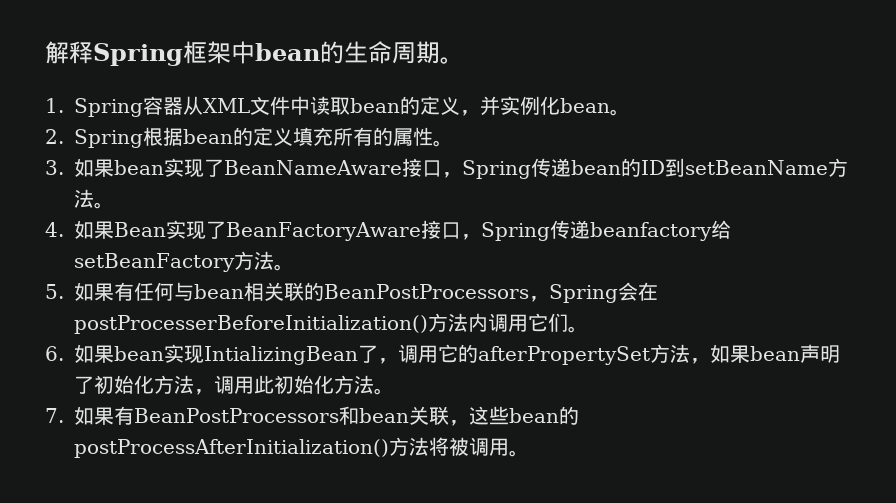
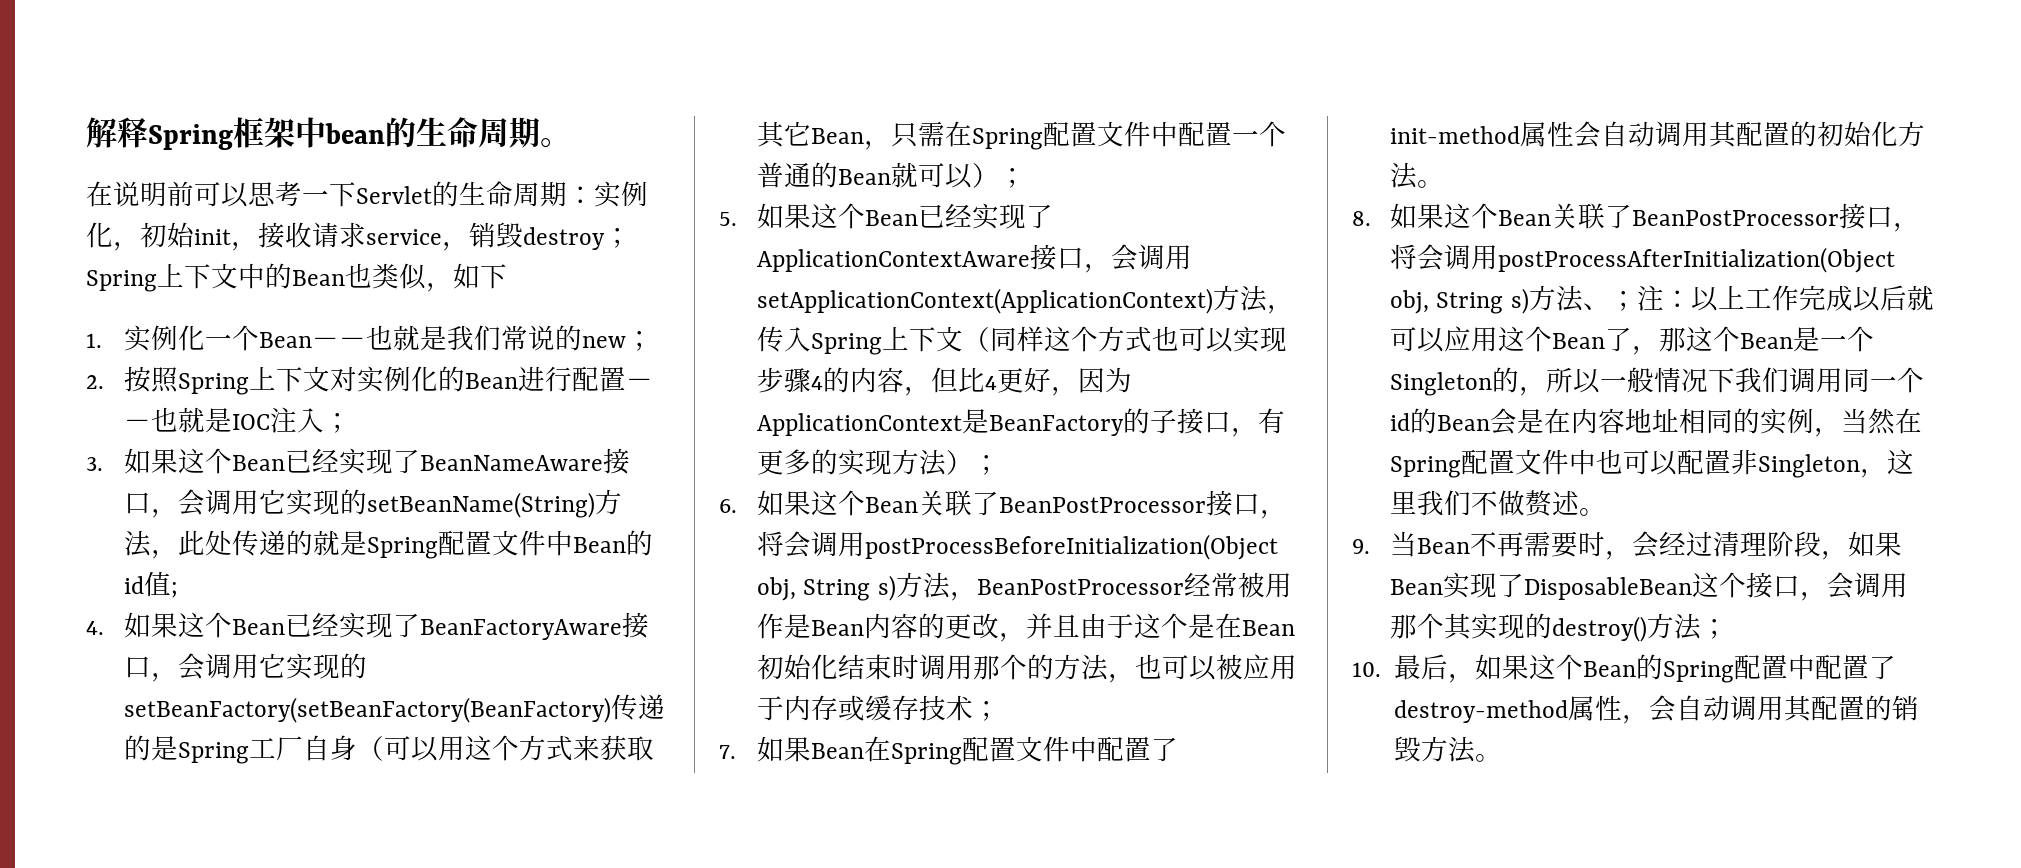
[45,96,630,117] [45,127,453,148] 1. Spring容器从XML文件中读取bean的定义，并实例化bean。 // 2. Spring根据bean的定义填充所有的属性。 -> [86,181,648,208] [86,222,631,251] [86,263,507,292] [86,325,654,352] [86,366,654,395] [124,407,352,433] 在说明前可以思考一下Servlet的生命周期：实例化，初始init，接收请求service，销毁destroy；Spring上下文中的Bean也类似，如下 // 1.实例化一个Bean－－也就是我们常说的new； // 2.按照Spring上下文对实例化的Bean进行配置－－也就是IOC注入；
[114,160,164,175] bean -> [178,448,340,474] 这个Bean已经
[461,158,848,179] [74,189,114,209] Spring传递bean的ID到setBeanName方法。 -> [178,489,623,518] [124,530,654,559] [124,571,179,598] 会调用它实现的setBeanName(String)方法，此处传递的就是Spring配置文件中Bean的id值;
[114,222,166,237] Bean -> [178,612,340,638] 这个Bean已经
[480,220,731,241] [74,251,294,272] [45,282,658,303] [74,313,588,334] [45,344,840,365] [74,375,394,395] [45,406,579,426] [74,437,509,458] Spring传递beanfactory给setBeanFactory方法。 // 5.如果有任何与bean相关联的BeanPostProcessors，Spring会在postProcesserBeforeInitialization()方法内调用它们。 // 6.如果bean实现IntializingBean了，调用它的afterPropertySet方法，如果bean声明了初始化方法，调用此初始化方法。 // 7.如果有BeanPostProcessors和bean关联，这些bean的postProcessAfterInitialization()方法将被调用 -> [178,653,368,680] [124,694,666,723] [124,735,655,764] [757,121,1287,150] [757,162,1027,189] [719,203,1054,230] [757,244,1193,273] [757,285,1295,314] [757,326,1288,355] [757,367,1133,396] [757,408,1286,437] [757,449,1001,476] [719,490,1288,519] [757,531,1279,560] [757,572,1292,601] [757,613,1296,642] [757,654,1298,683] [757,695,1001,721] [719,736,1179,765] [1390,121,1926,148] [1390,162,1445,189] [1352,203,1921,232] [1390,244,1896,273] [1390,285,1934,314] [1390,326,1875,355] [1390,367,1925,396] [1390,408,1923,437] [1390,449,1915,478] [1390,490,1607,517] [1352,531,1903,560] [1390,572,1909,601] [1390,613,1729,642] [1352,654,1897,683] [1394,695,1920,724] [1394,736,1477,763] 会调用它实现的setBeanFactory(setBeanFactory(BeanFactory)传递的是Spring工厂自身（可以用这个方式来获取其它Bean，只需在Spring配置文件中配置一个普通的Bean就可以）； // 5.如果这个Bean已经实现了ApplicationContextAware接口，会调用setApplicationContext(ApplicationContext)方法，传入Spring上下文（同样这个方式也可以实现步骤4的内容，但比4更好，因为ApplicationContext是BeanFactory的子接口，有更多的实现方法）； // 6.如果这个Bean关联了BeanPostProcessor接口，将会调用postProcessBeforeInitialization(Object obj, String s)方法，BeanPostProcessor经常被用作是Bean内容的更改，并且由于这个是在Bean初始化结束时调用那个的方法，也可以被应用于内存或缓存技术； // 7.如果Bean在Spring配置文件中配置了init-method属性会自动调用其配置的初始化方法。 // 8.如果这个Bean关联了BeanPostProcessor接口，将会调用postProcessAfterInitialization(Object obj, String s)方法、；注：以上工作完成以后就可以应用这个Bean了，那这个Bean是一个Singleton的，所以一般情况下我们调用同一个id的Bean会是在内容地址相同的实例，当然在Spring配置文件中也可以配置非Singleton，这里我们不做赘述。 // 9.当Bean不再需要时，会经过清理阶段，如果Bean实现了DisposableBean这个接口，会调用那个其实现的destroy()方法； // 10.最后，如果这个Bean的Spring配置中配置了destroy-method属性，会自动调用其配置的销毁方法

